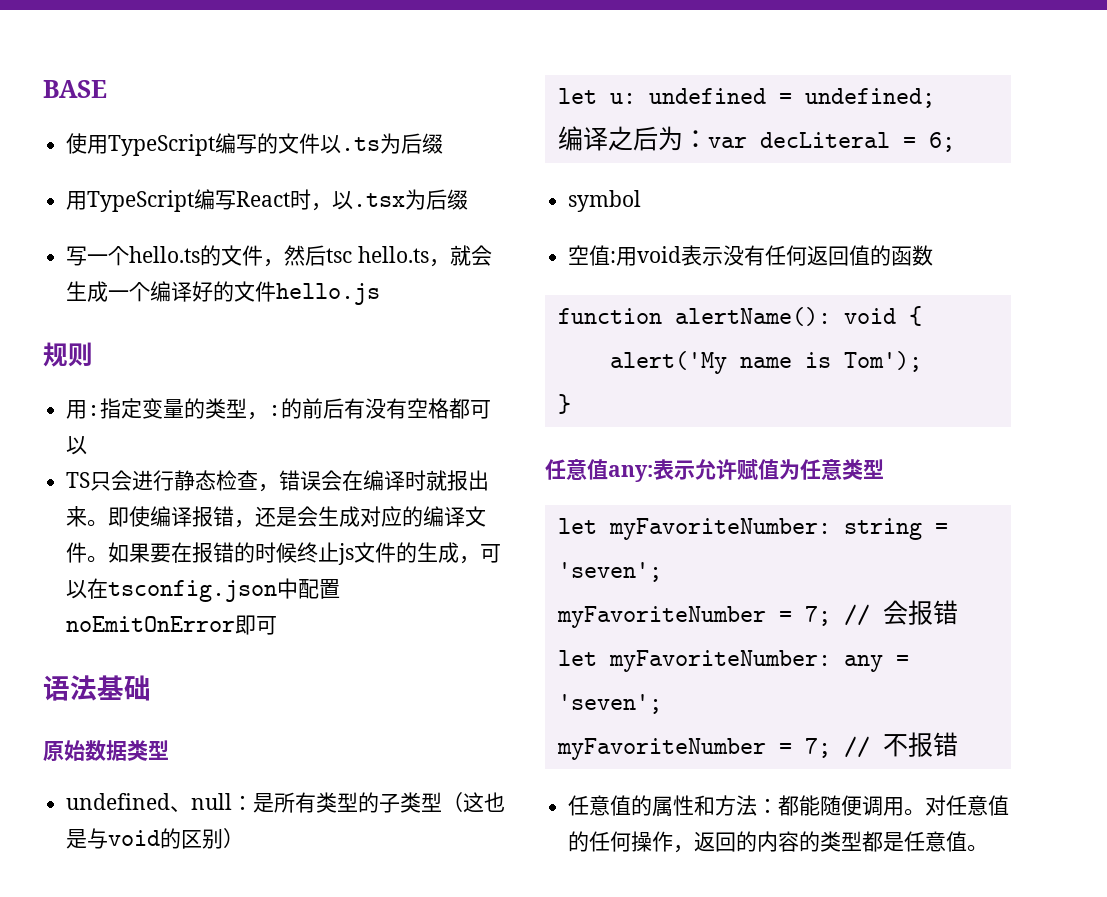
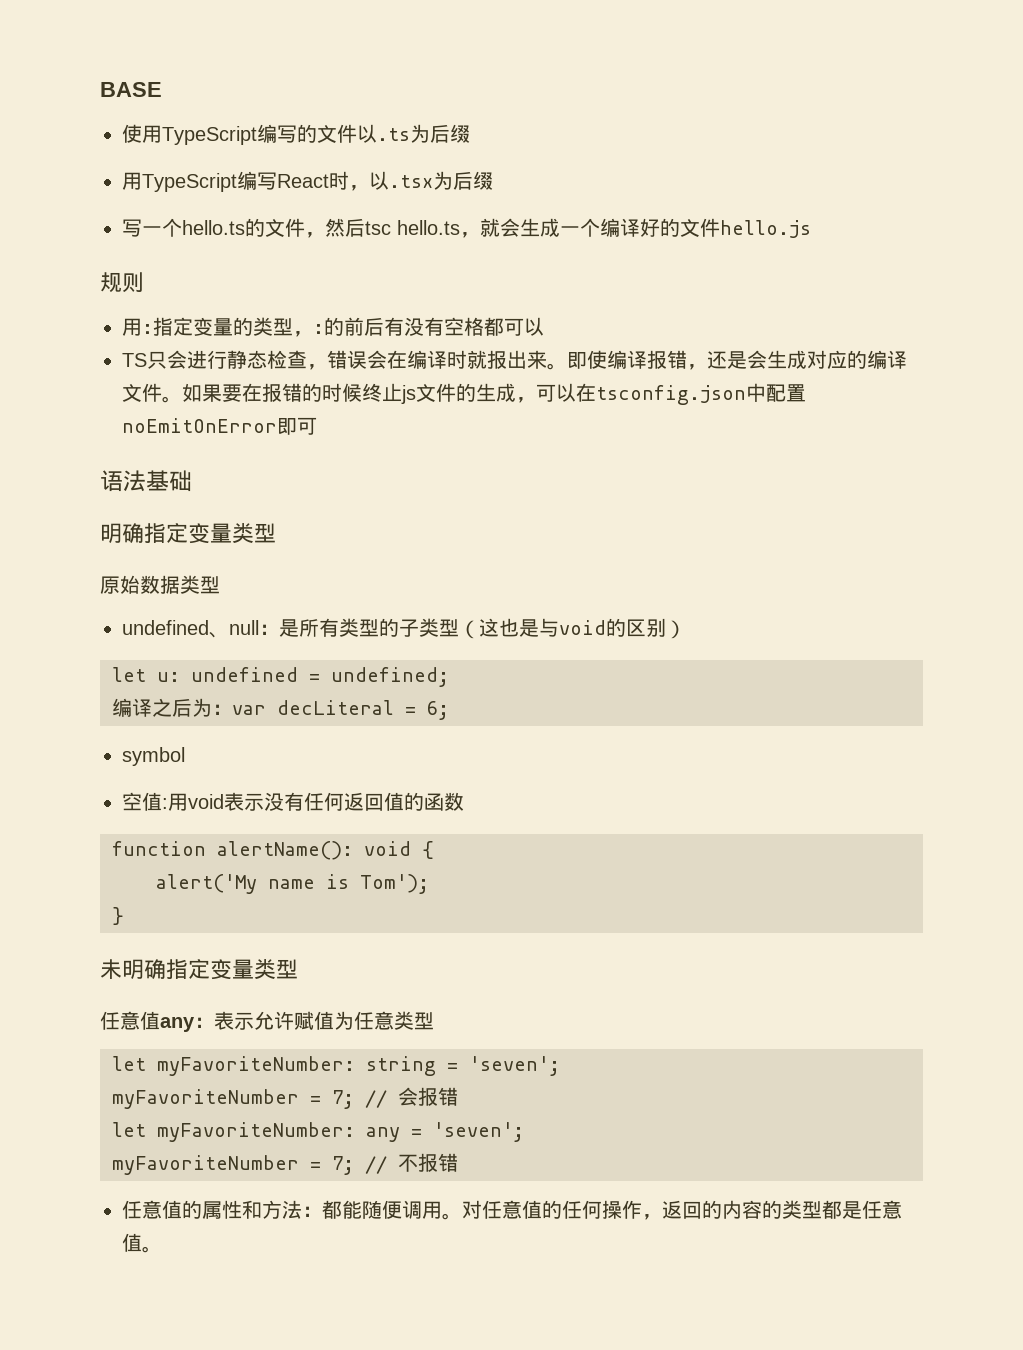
(151, 688) none -> [100,523,276,544] // 明确指定变量类型
[545,459,653,482] // 任意值any: -> [100,959,298,980] [100,1011,214,1032] // 未明确指定变量类型 // 任意值any：

